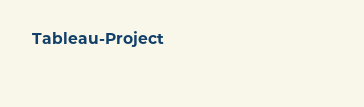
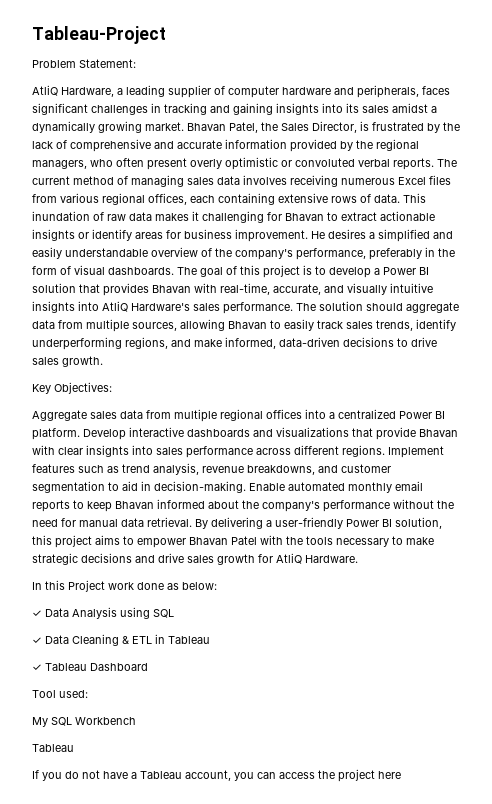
(164, 39) none -> [32,59,136,68] [32,85,450,98] [32,103,437,115] [32,121,460,133] [32,139,419,152] [32,157,457,170] [32,175,451,187] [32,193,426,205] [32,211,435,223] [32,229,453,242] [32,247,455,260] [32,265,429,278] [32,283,433,296] [32,301,459,314] [32,319,456,332] [32,337,437,350] [32,356,103,367] [32,382,112,394] [32,409,445,422] [32,427,458,440] [32,445,444,458] [32,463,391,475] [32,481,423,493] [32,499,454,512] [32,517,442,529] [32,535,434,548] [32,553,358,565] [32,580,217,592] [32,607,174,619] [32,634,210,646] [32,663,148,671] [32,690,88,698] [32,717,136,727] [32,744,74,752] [32,769,401,782] // Problem Statement: // AtliQ Hardware, a leading supplier of computer hardware and peripherals, faces significant challenges in tracking and gaining insights into its sales amidst a dynamically growing market. Bhavan Patel, the Sales Director, is frustrated by the lack of comprehensive and accurate information provided by the regional managers, who often present overly optimistic or convoluted verbal reports. The current method of managing sales data involves receiving numerous Excel files from various regional offices, each containing extensive rows of data. This inundation of raw data makes it challenging for Bhavan to extract actionable insights or identify areas for business improvement. He desires a simplified and easily understandable overview of the company's performance, preferably in the form of visual dashboards. The goal of this project is to develop a Power BI solution that provides Bhavan with real-time, accurate, and visually intuitive insights into AtliQ Hardware's sales performance. The solution should aggregate data from multiple sources, allowing Bhavan to easily track sales trends, identify underperforming regions, and make informed, data-driven decisions to drive sales growth. // Key Objectives: // Aggregate sales data from multiple regional offices into a centralized Power BI platform. Develop interactive dashboards and visualizations that provide Bhavan with clear insights into sales performance across different regions. Implement features such as trend analysis, revenue breakdowns, and customer segmentation to aid in decision-making. Enable automated monthly email reports to keep Bhavan informed about the company's performance without the need for manual data retrieval. By delivering a user-friendly Power BI solution, this project aims to empower Bhavan Patel with the tools necessary to make strategic decisions and drive sales growth for AtliQ Hardware. // In this Project work done as below: // ✓ Data Analysis using SQL // ✓ Data Cleaning & ETL in Tableau // ✓ Tableau Dashboard // Tool used: // My SQL Workbench // Tableau // If you do not have a Tableau account, you can access the project here

